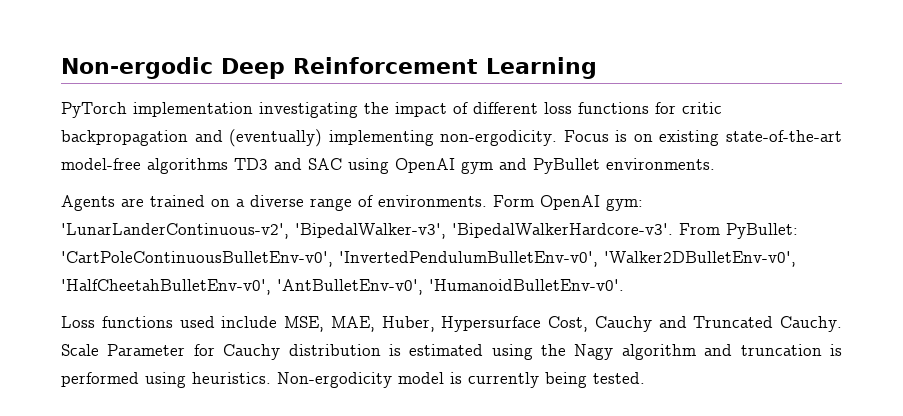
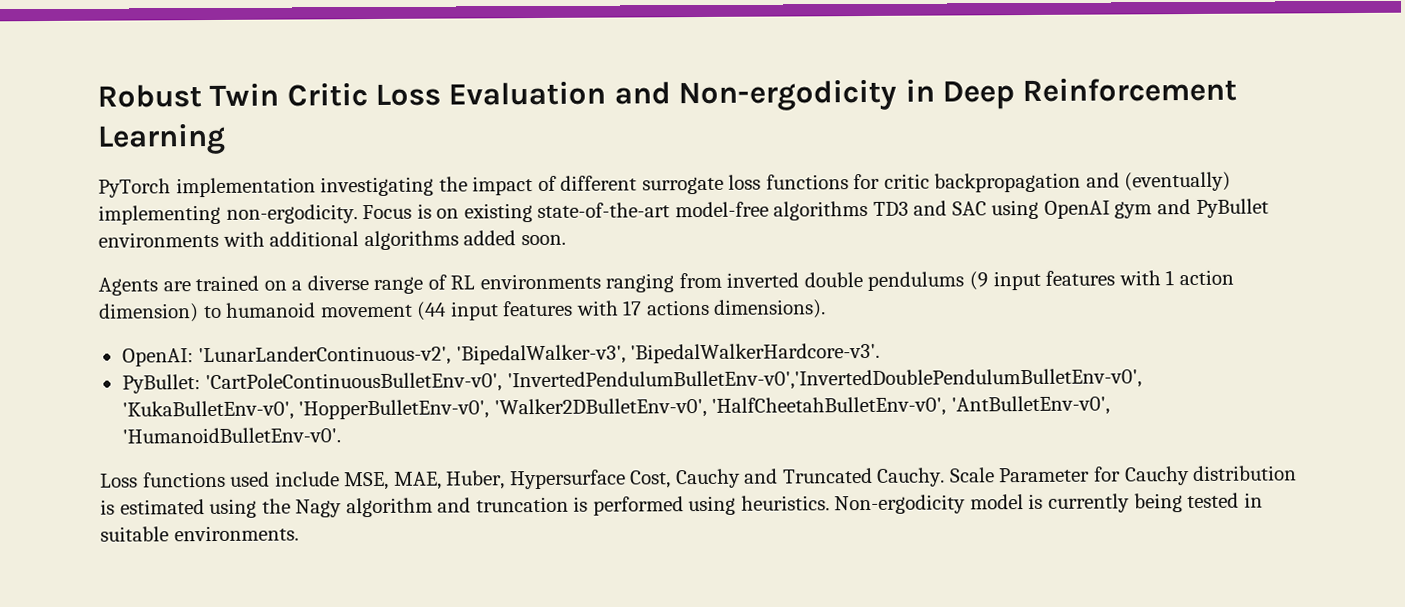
[61,57,213,79] Non-ergodic -> [97,78,935,112] Robust Twin Critic Loss Evaluation and Non-ergodicity in
(538, 108) none -> [641,176,724,195] surrogate
[606,158,715,170] environments. -> [98,230,566,251] environments with additional algorithms added soon.
[378,195,643,211] environments. Form OpenAI gym: -> [450,269,1234,293] [98,299,827,323] [121,348,194,367] RL environments ranging from inverted double pendulums (9 input features with 1 action dimension) to humanoid movement (44 input features with 17 actions dimensions). // OpenAI:
[679,223,720,235] From -> (881, 353) //
[339,251,598,267] 'InvertedPendulumBulletEnv-v0', -> [506,368,1142,392] [121,399,490,421] 'InvertedPendulumBulletEnv-v0','InvertedDoublePendulumBulletEnv-v0', 'KukaBulletEnv-v0', 'HopperBulletEnv-v0',
[593,372,645,384] tested. -> [1187,492,1263,509] [100,525,299,542] tested in suitable environments.

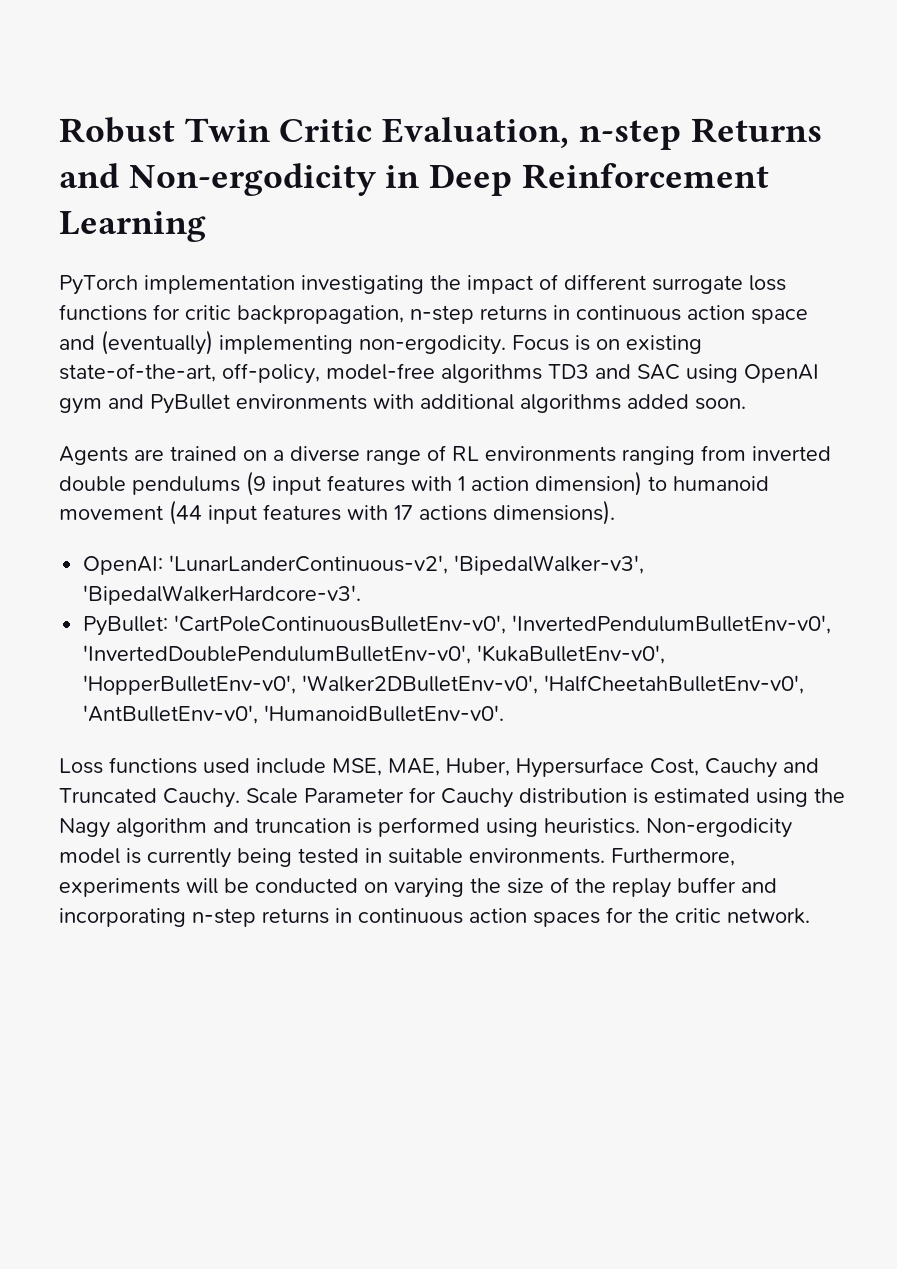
[375,80,607,106] Loss Evaluation -> [382,117,822,150] Evaluation, n-step Returns
[934,172,1082,193] backpropagation -> [237,305,808,324] backpropagation, n-step returns in continuous action space
[537,202,671,219] state-of-the-art -> [59,363,320,384] state-of-the-art, off-policy,
[506,368,1142,392] 'InvertedPendulumBulletEnv-v0','InvertedDoublePendulumBulletEnv-v0', -> [512,615,832,634] [83,645,472,664] 'InvertedPendulumBulletEnv-v0', 'InvertedDoublePendulumBulletEnv-v0',
(299, 533) none -> [611,848,735,866] [59,877,777,898] [59,907,810,927] Furthermore, experiments will be conducted on varying the size of the replay buffer and incorporating n-step returns in continuous action spaces for the critic network.

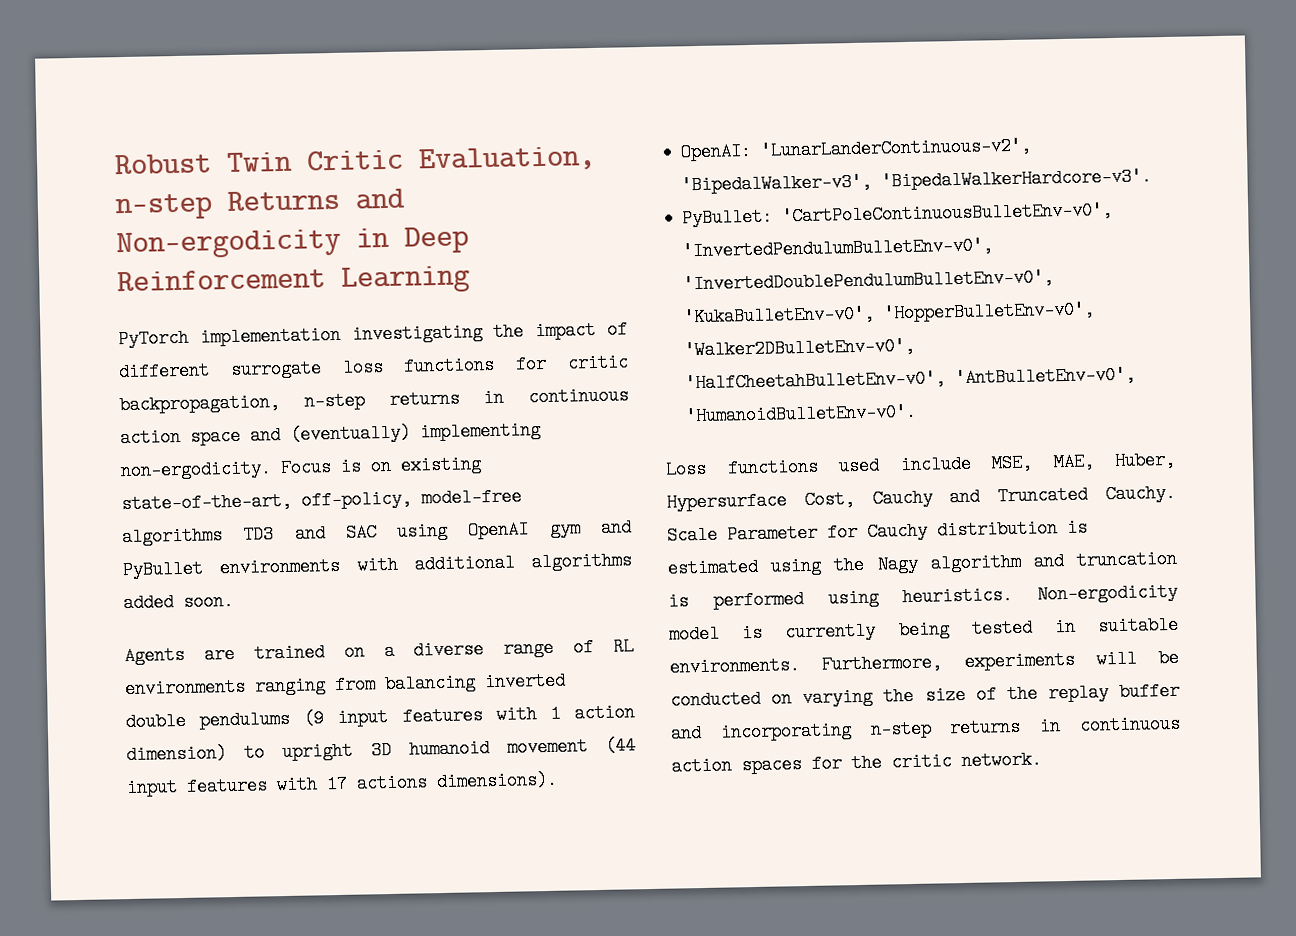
(746, 453) none -> [384,673,476,694] balancing
(667, 483) none -> [282,740,392,762] upright 3D

